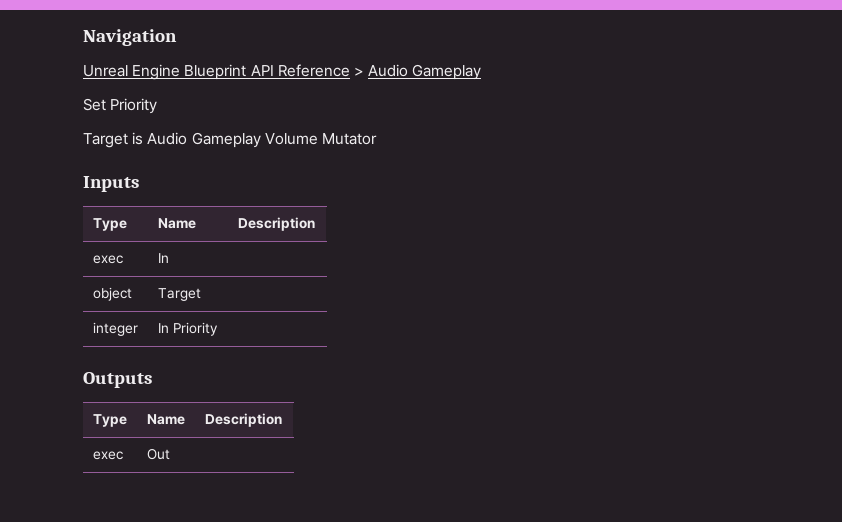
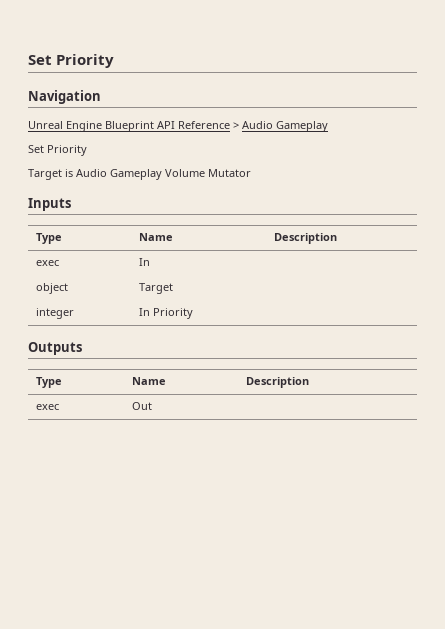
(83, 37) none -> [28,54,115,68] Set Priority //

